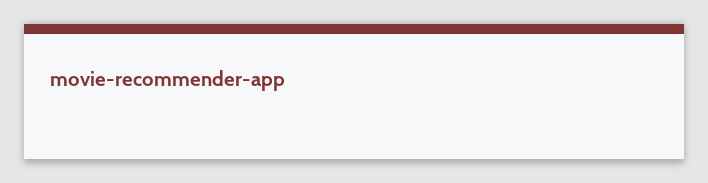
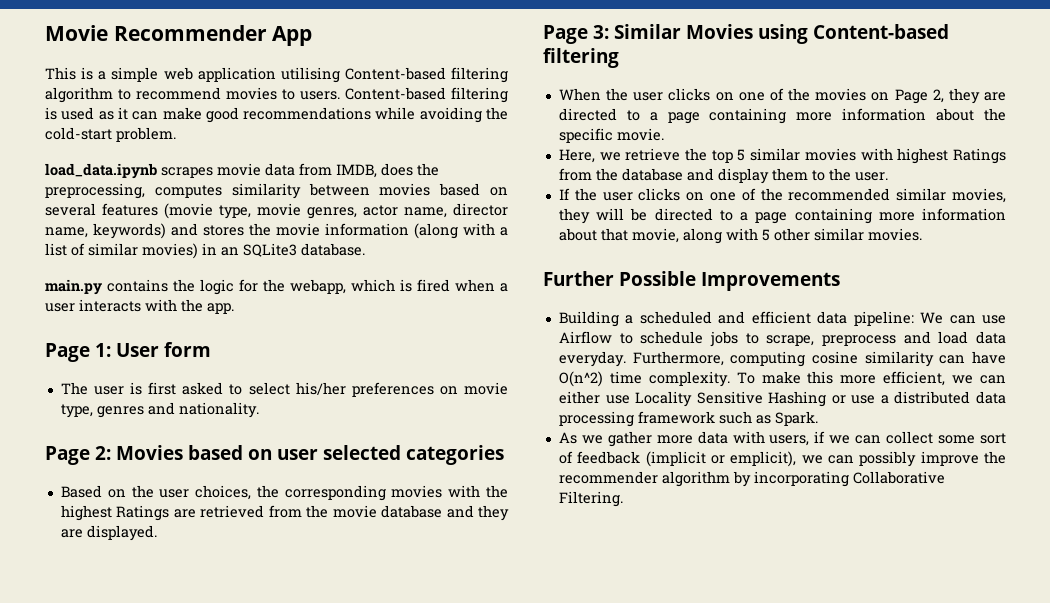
[50,70,285,91] movie-recommender-app -> [45,25,313,46] [45,67,508,83] [45,87,508,103] [45,107,509,123] [45,127,176,142] [45,163,439,179] [45,183,508,199] [45,203,508,219] [45,223,508,239] [45,243,365,259] [45,279,508,295] [45,299,234,314] [45,342,211,362] [60,382,508,397] [60,402,259,418] [45,445,504,465] [60,485,509,501] [60,505,509,521] [60,525,157,541] [543,24,949,44] [543,48,619,68] [558,88,1006,104] [558,108,1006,124] [558,128,664,143] [558,148,1006,164] [558,168,888,184] [558,188,1006,203] [558,208,1006,224] [558,228,922,244] [543,271,840,291] [558,311,1006,327] [558,331,1006,347] [558,351,1006,367] [558,371,1006,387] [558,391,1007,407] [558,411,818,427] [558,431,1007,447] [558,451,1007,467] [558,471,945,487] [558,491,623,507] Movie Recommender App // This is a simple web application utilising Content-based filtering algorithm to recommend movies to users. Content-based filtering is used as it can make good recommendations while avoiding the cold-start problem. // load_data.ipynb scrapes movie data from IMDB, does the preprocessing, computes similarity between movies based on several features (movie type, movie genres, actor name, director name, keywords) and stores the movie information (along with a list of similar movies) in an SQLite3 database. // main.py contains the logic for the webapp, which is fired when a user interacts with the app. // Page 1: User form // The user is first asked to select his/her preferences on movie type, genres and nationality. // Page 2: Movies based on user selected categories // Based on the user choices, the corresponding movies with the highest Ratings are retrieved from the movie database and they are displayed. // Page 3: Similar Movies using Content-based filtering // When the user clicks on one of the movies on Page 2, they are directed to a page containing more information about the specific movie. // Here, we retrieve the top 5 similar movies with highest Ratings from the database and display them to the user. // If the user clicks on one of the recommended similar movies, they will be directed to a page containing more information about that movie, along with 5 other similar movies. // Further Possible Improvements // Building a scheduled and efficient data pipeline: We can use Airflow to schedule jobs to scrape, preprocess and load data everyday. Furthermore, computing cosine similarity can have O(n^2) time complexity. To make this more efficient, we can either use Locality Sensitive Hashing or use a distributed data processing framework such as Spark. // As we gather more data with users, if we can collect some sort of feedback (implicit or emplicit), we can possibly improve the recommender algorithm by incorporating Collaborative Filtering.

